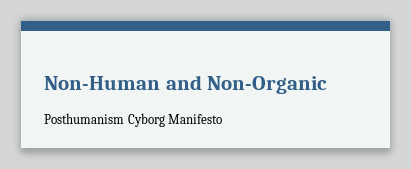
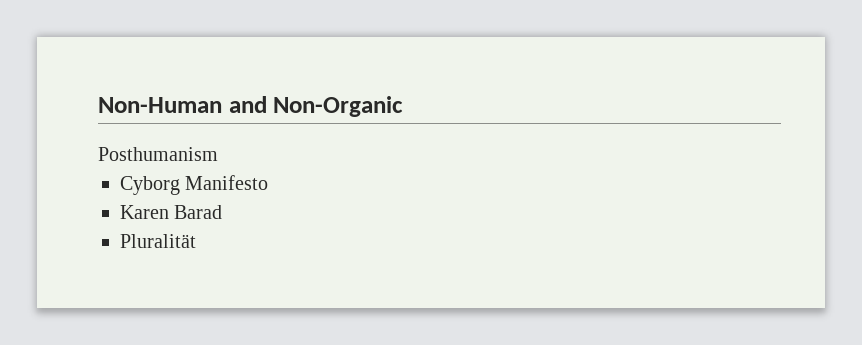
(124, 118) none -> (218, 154) //
(223, 119) none -> [120,205,223,219] [120,234,196,248] // Karen Barad // Pluralität

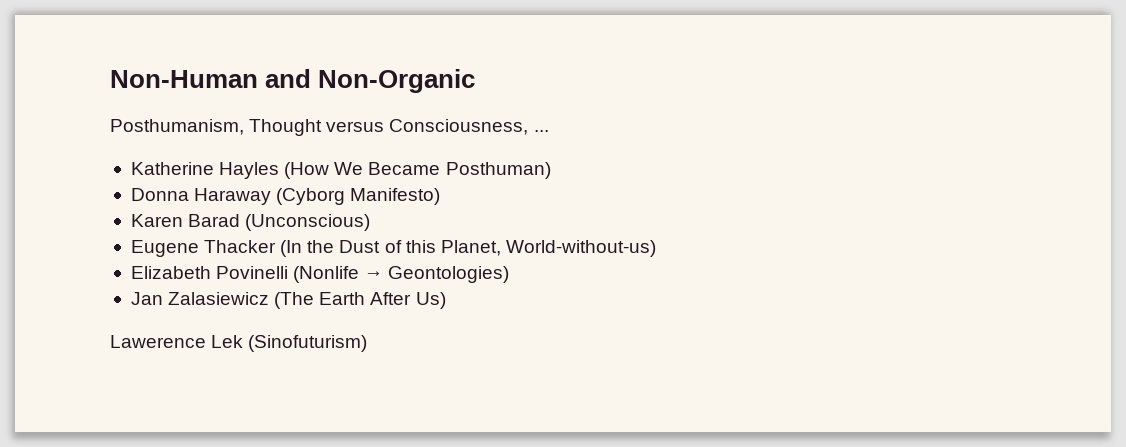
[98,147,218,161] [120,175,269,195] [120,205,223,219] [120,234,196,248] Posthumanism // Cyborg Manifesto // Karen Barad // Pluralität -> [110,119,549,136] [130,162,551,179] [130,188,441,205] [130,214,371,231] [130,240,656,257] [130,266,510,283] [130,292,446,309] [110,335,368,352] Posthumanism, Thought versus Consciousness, ... // Katherine Hayles (How We Became Posthuman) // Donna Haraway (Cyborg Manifesto) // Karen Barad (Unconscious) // Eugene Thacker (In the Dust of this Planet, World-without-us) // Elizabeth Povinelli (Nonlife → Geontologies) // Jan Zalasiewicz (The Earth After Us) // Lawerence Lek (Sinofuturism)

